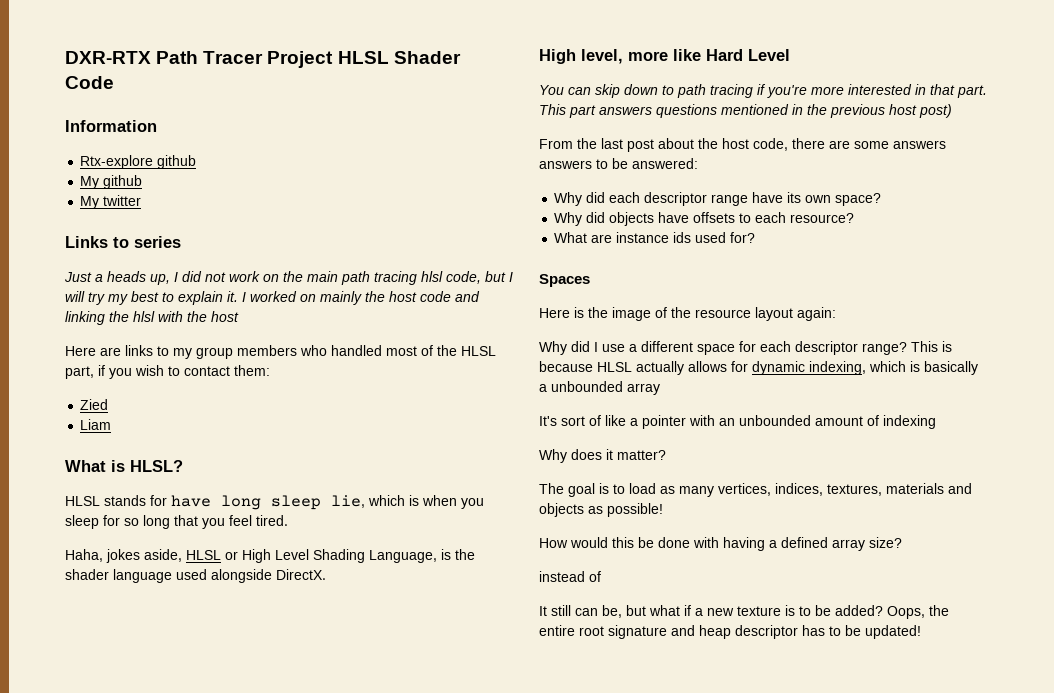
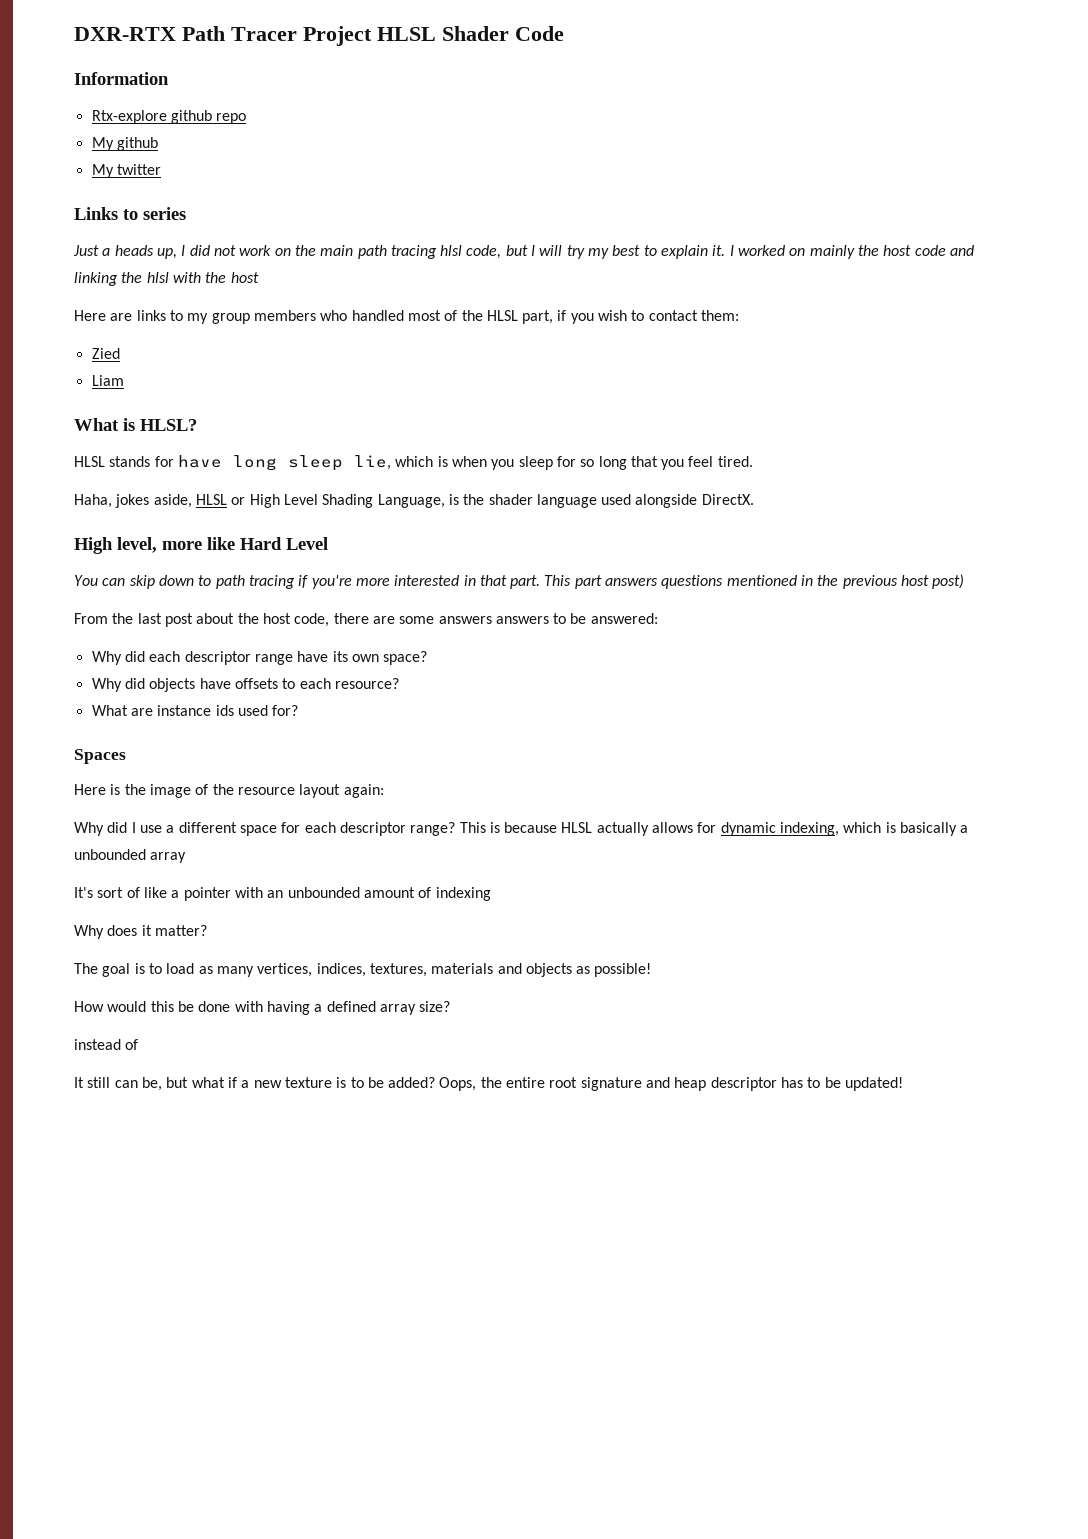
(197, 162) none -> [216,113,247,124] repo

